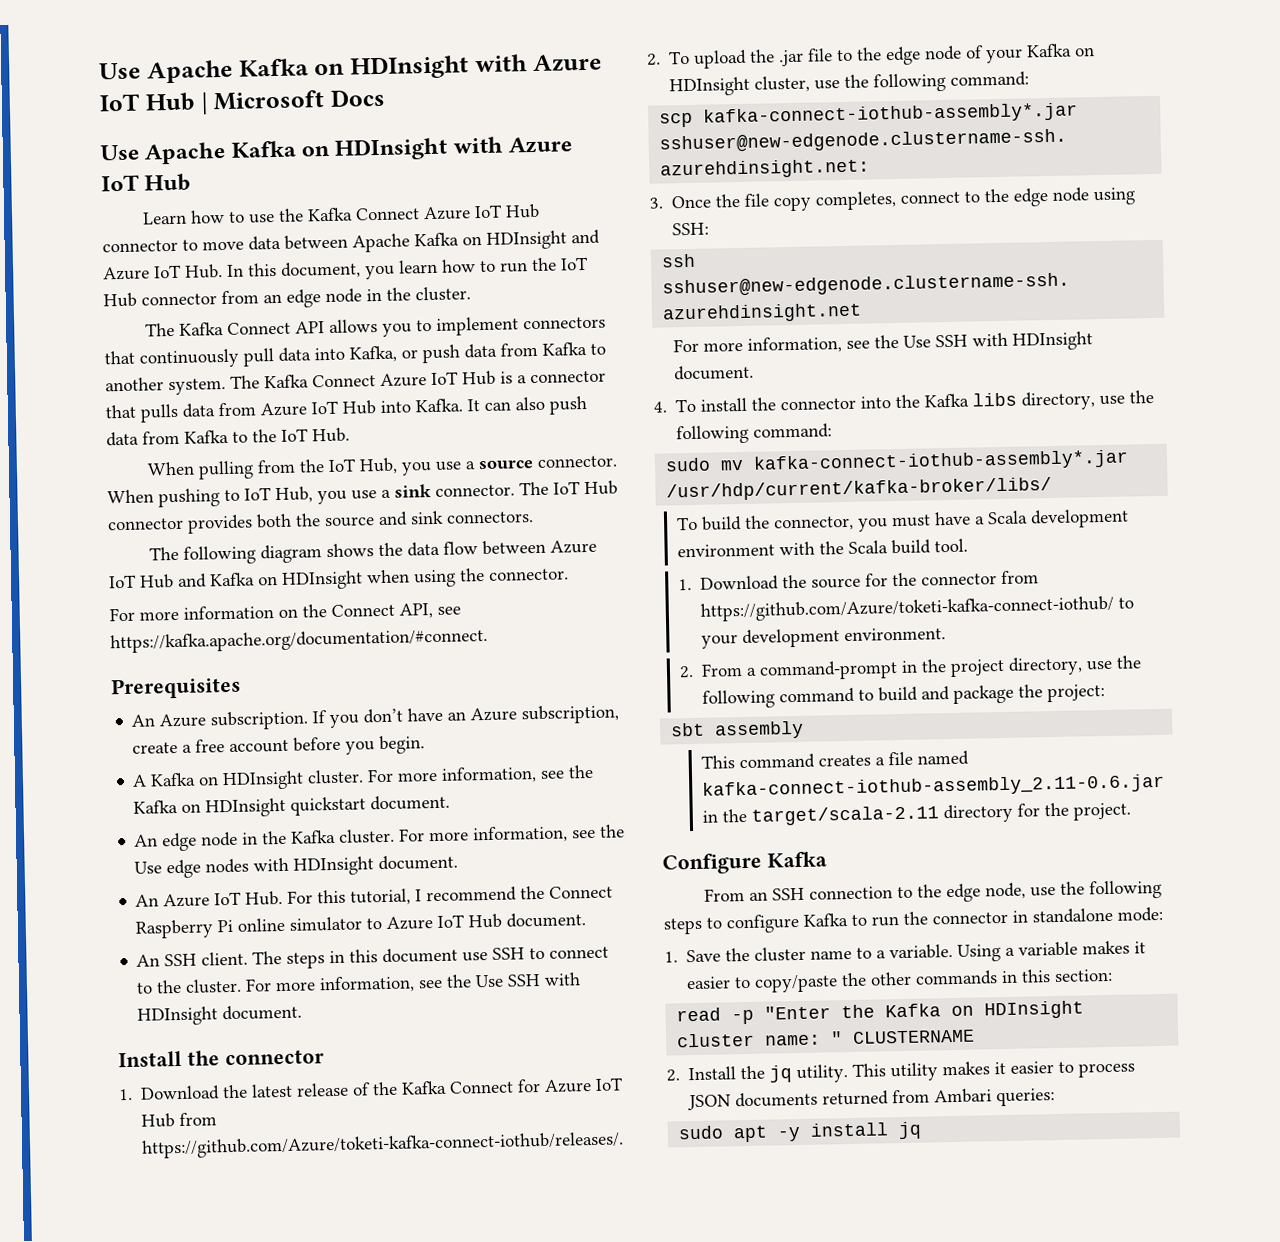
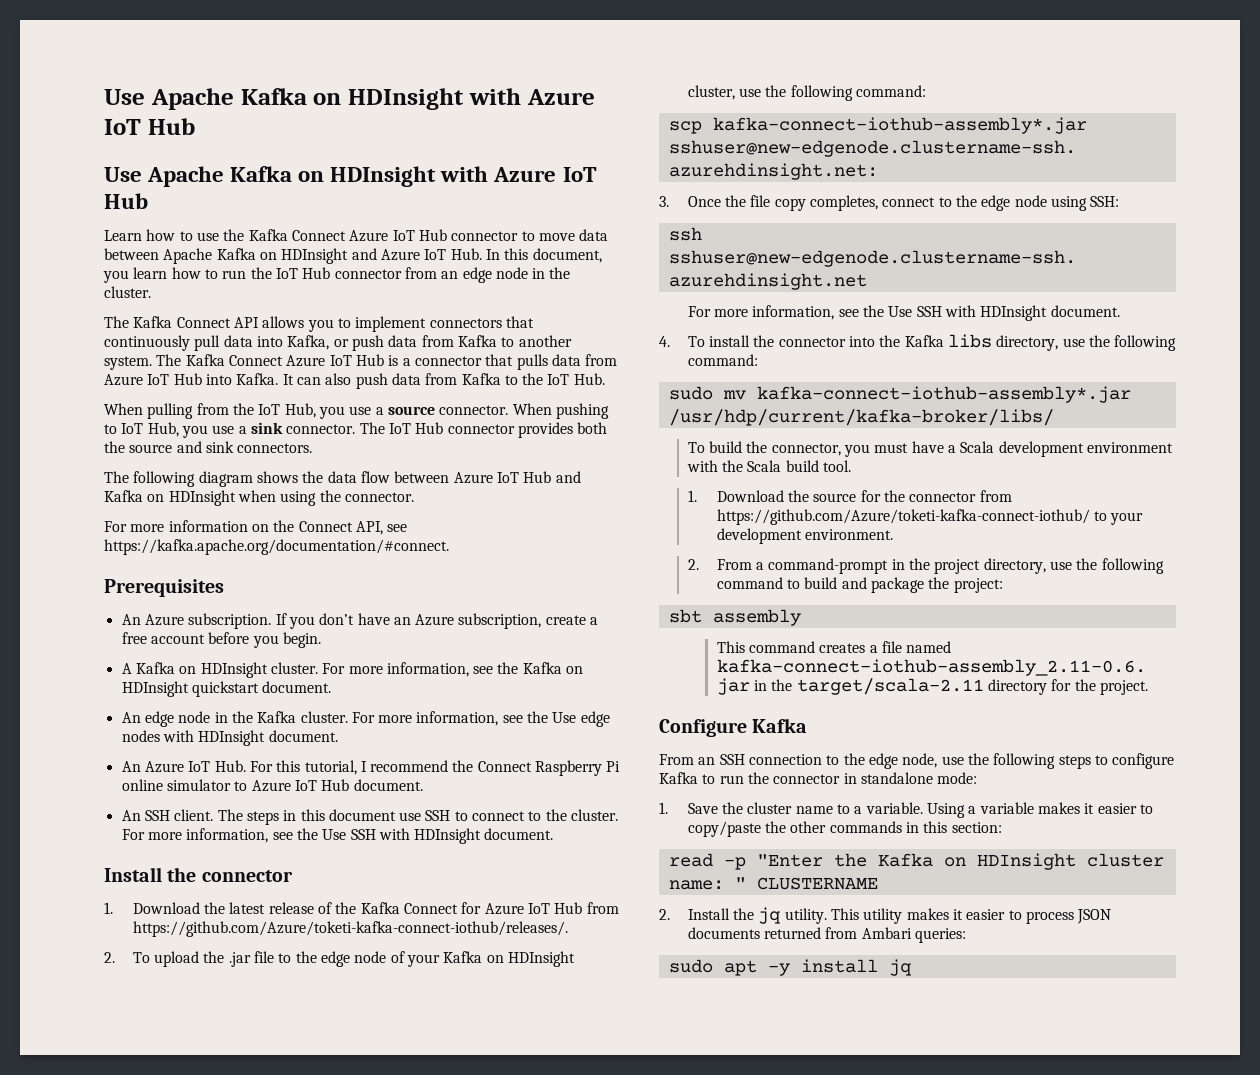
[99,53,602,84] [99,88,385,115] Use Apache Kafka on HDInsight with Azure IoT Hub | Microsoft Docs -> [104,88,595,110] [104,118,195,135] Use Apache Kafka on HDInsight with Azure IoT Hub

